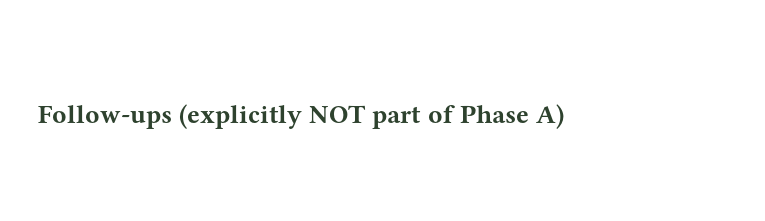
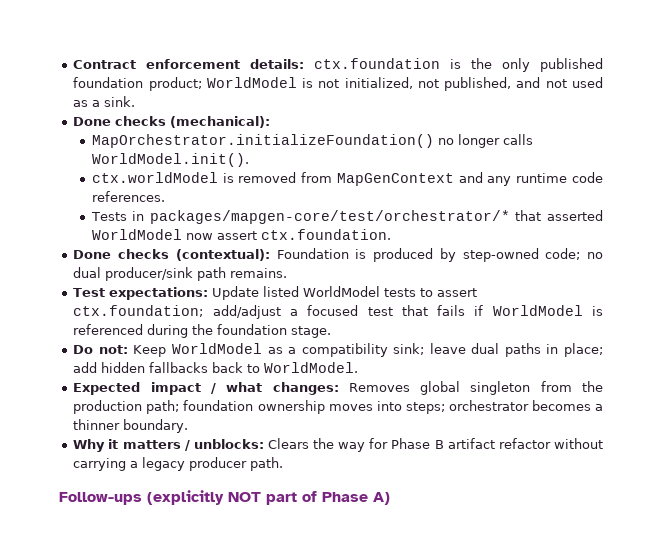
(38, 117) none -> [73,58,603,72] [73,77,603,91] [73,96,136,107] [73,116,271,128] [91,134,533,148] [91,153,249,167] [91,172,603,186] [91,191,165,202] [90,210,603,224] [91,229,391,240] [73,248,604,262] [73,267,288,281] [73,286,478,300] [73,305,603,319] [73,324,332,338] [73,343,603,357] [73,362,359,373] [73,381,603,395] [73,400,603,414] [73,419,189,433] [73,438,604,452] [73,457,284,471] Contract enforcement details: ctx.foundation is the only published foundation product; WorldModel is not initialized, not published, and not used as a sink. // Done checks (mechanical): // MapOrchestrator.initializeFoundation() no longer calls WorldModel.init(). // ctx.worldModel is removed from MapGenContext and any runtime code references. // Tests in packages/mapgen-core/test/orchestrator/* that asserted WorldModel now assert ctx.foundation. // Done checks (contextual): Foundation is produced by step-owned code; no dual producer/sink path remains. // Test expectations: Update listed WorldModel tests to assert ctx.foundation; add/adjust a focused test that fails if WorldModel is referenced during the foundation stage. // Do not: Keep WorldModel as a compatibility sink; leave dual paths in place; add hidden fallbacks back to WorldModel. // Expected impact / what changes: Removes global singleton from the production path; foundation ownership moves into steps; orchestrator becomes a thinner boundary. // Why it matters / unblocks: Clears the way for Phase B artifact refactor without carrying a legacy producer path. //

